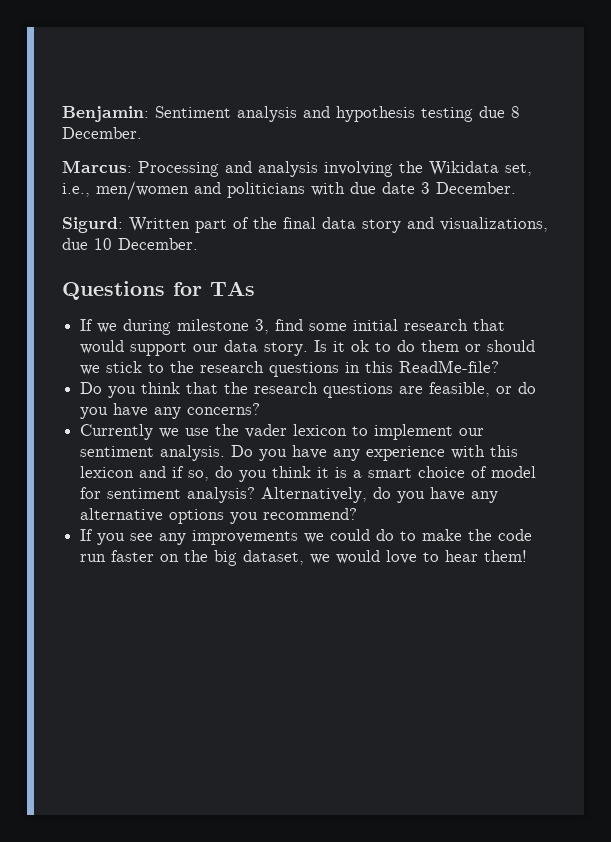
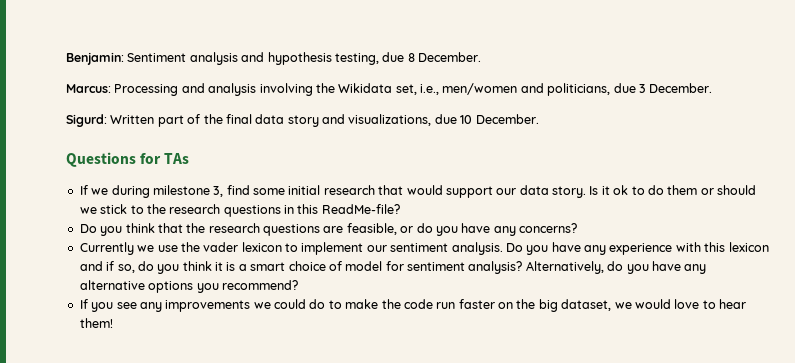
[421,107,473,122] testing -> [334,53,379,65] testing,
[227,182,415,198] politicians with due date -> [547,83,636,96] politicians, due

